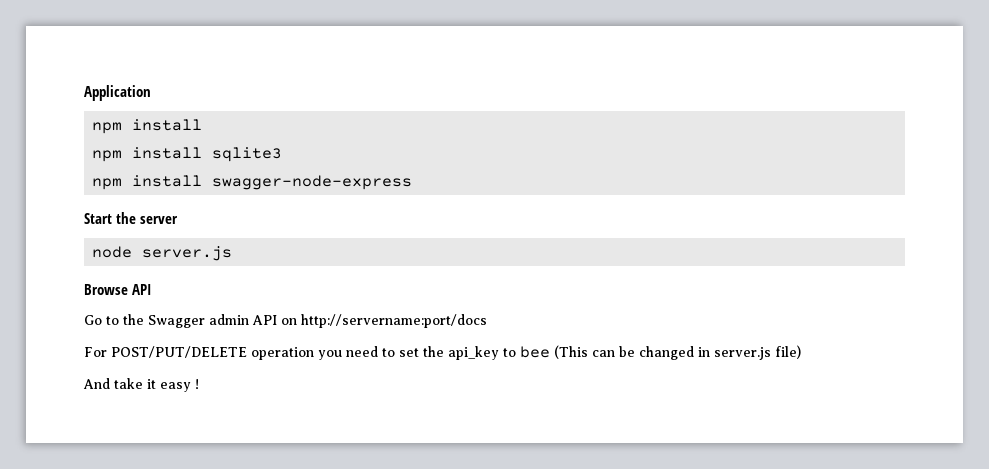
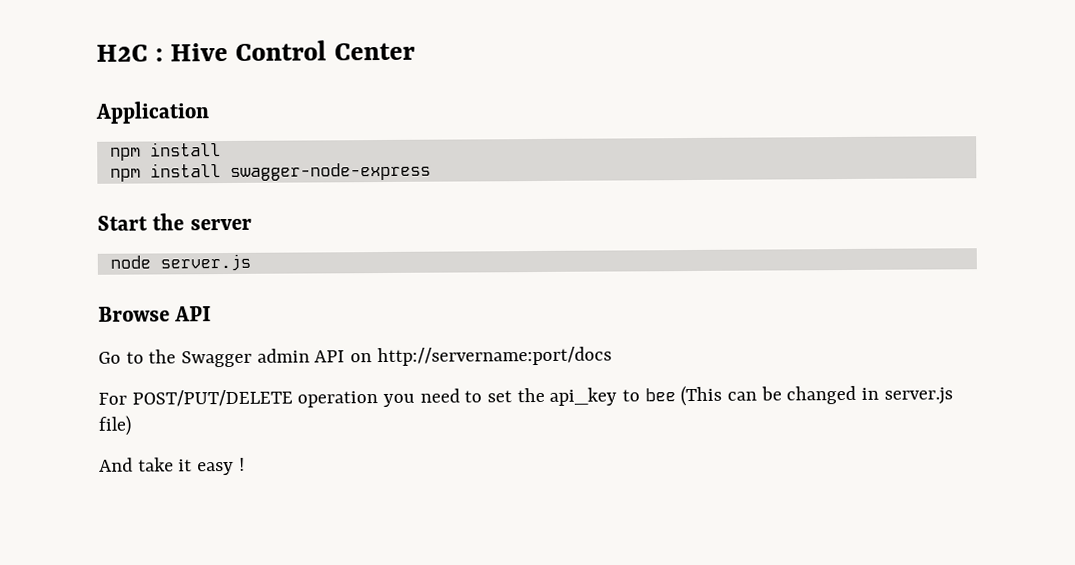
(84, 93) none -> [96,40,415,62] H2C : Hive Control Center //
[92,147,283,162] // npm install sqlite3 -> (221, 149) none

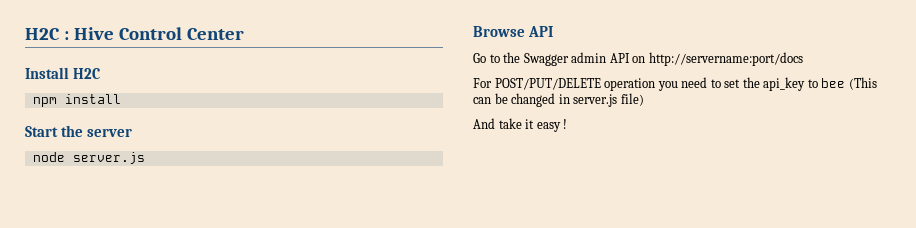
[95,101,209,124] [109,142,221,161] [109,162,431,182] Application // npm install // npm install swagger-node-express -> [25,67,100,79] [32,94,121,107] Install H2C // npm install

